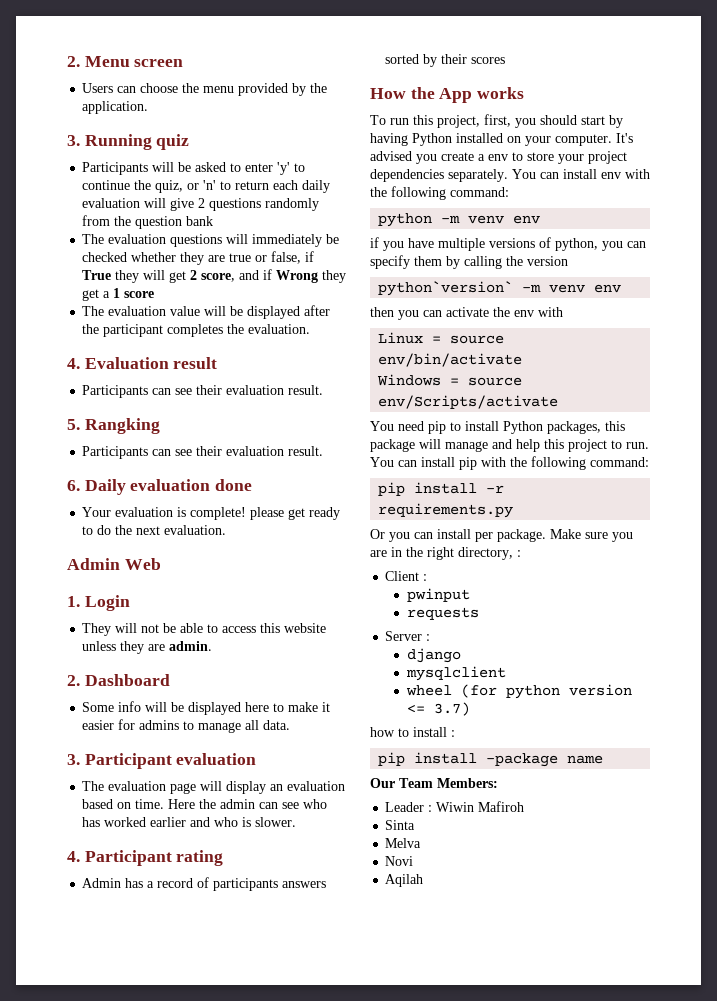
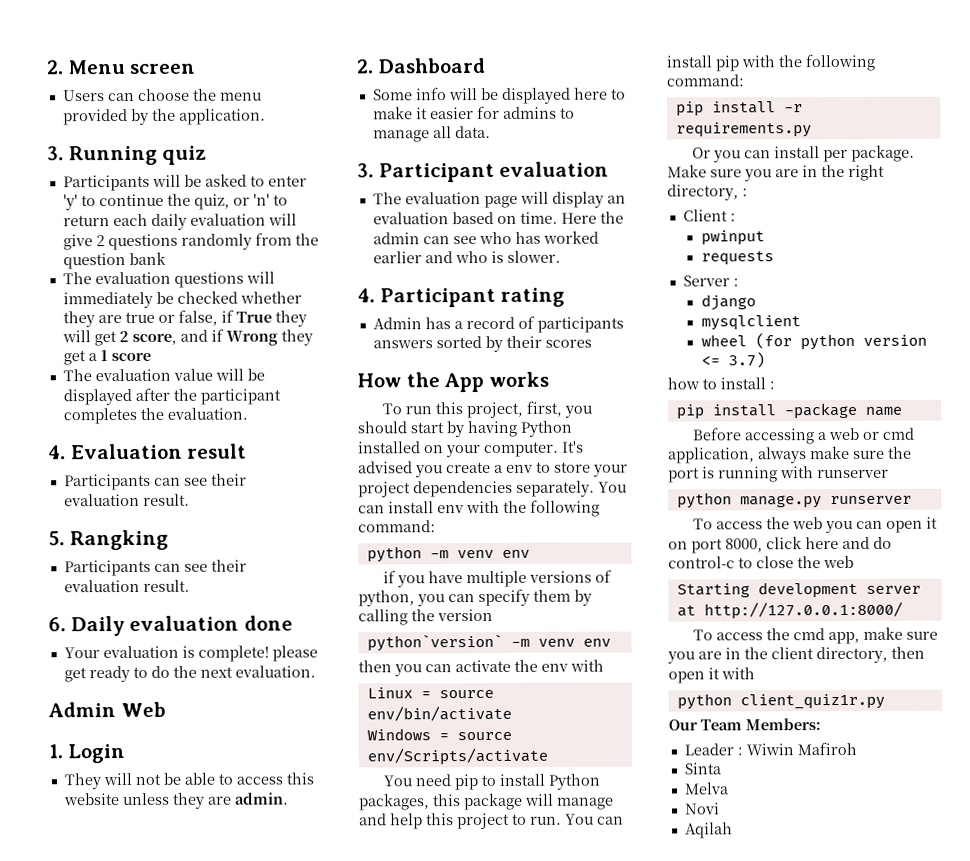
(604, 759) none -> [692,427,916,445] [668,445,912,464] [668,466,889,483] [676,492,912,509] [693,516,939,534] [668,536,892,554] [668,555,854,569] [676,581,921,599] [676,601,903,620] [693,626,939,645] [667,646,925,664] [668,667,755,684] [676,693,885,710] // Before accessing a web or cmd application, always make sure the port is running with runserver // python manage.py runserver // To access the web you can open it on port 8000, click here and do control-c to close the web // Starting development server at http://127.0.0.1:8000/ // To access the cmd app, make sure you are in the client directory, then open it with // python client_quiz1r.py

